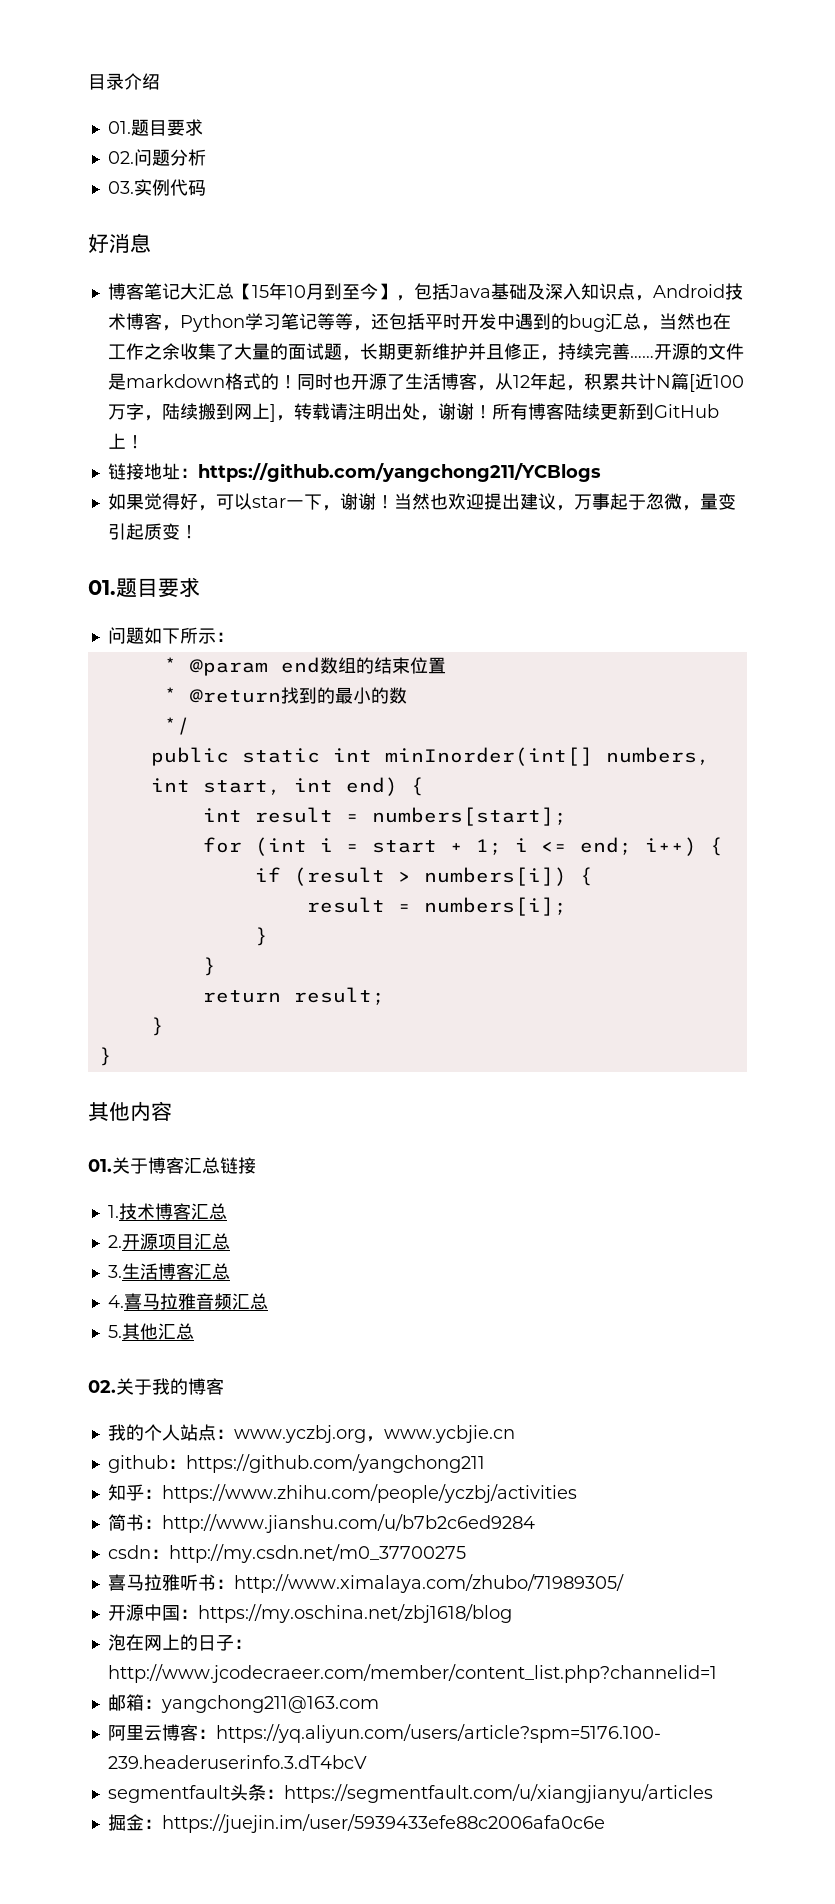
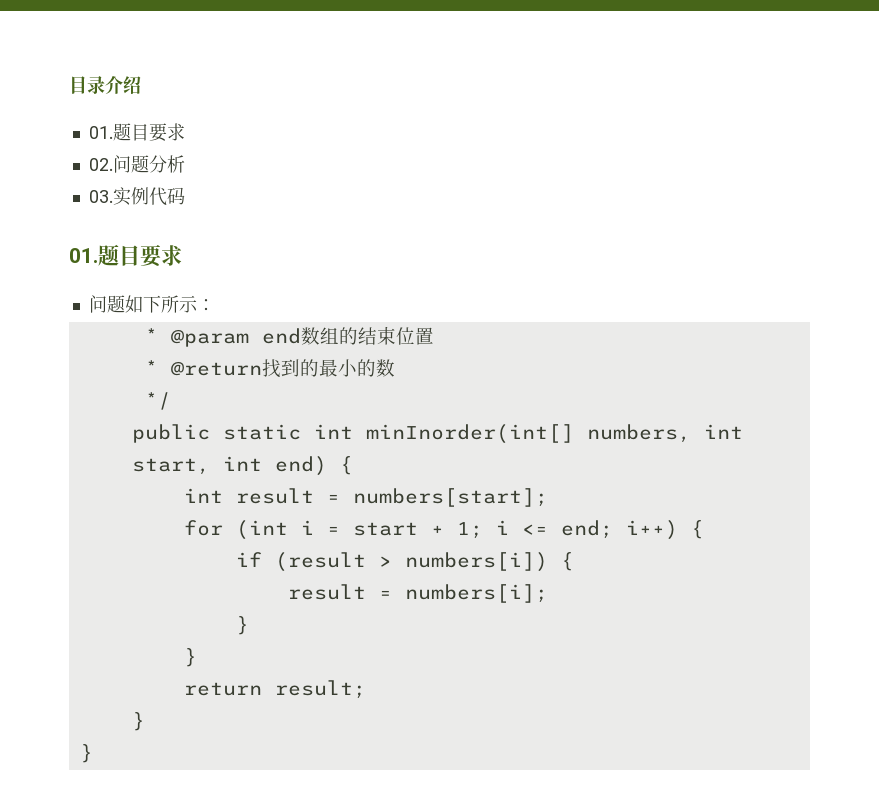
[88,233,151,253] [107,283,743,301] [107,313,731,332] [107,343,744,361] [107,373,744,392] [107,403,719,422] [107,433,144,449] [107,463,601,482] [107,493,736,511] [107,523,198,540] // 好消息 // 博客笔记大汇总【15年10月到至今】，包括Java基础及深入知识点，Android技术博客，Python学习笔记等等，还包括平时开发中遇到的bug汇总，当然也在工作之余收集了大量的面试题，长期更新维护并且修正，持续完善……开源的文件是markdown格式的！同时也开源了生活博客，从12年起，积累共计N篇[近100万字，陆续搬到网上]，转载请注明出处，谢谢！所有博客陆续更新到GitHub上！ // 链接地址：https://github.com/yangchong211/YCBlogs // 如果觉得好，可以star一下，谢谢！当然也欢迎提出建议，万事起于忽微，量变引起质变！ -> (185, 196) none
[88,1101,172,1121] [88,1157,256,1174] [107,1203,227,1220] [107,1233,230,1250] [107,1263,230,1280] [107,1293,268,1310] [107,1323,194,1340] [88,1378,224,1395] [107,1424,515,1443] [107,1454,485,1473] [107,1484,577,1503] [107,1514,535,1533] [107,1544,466,1563] [107,1574,624,1593] [107,1604,512,1623] [107,1634,252,1651] [107,1664,717,1683] [107,1694,379,1713] [107,1724,661,1743] [107,1755,367,1769] [107,1784,713,1803] [107,1814,605,1833] // 其他内容 // 01.关于博客汇总链接 // 1.技术博客汇总 // 2.开源项目汇总 // 3.生活博客汇总 // 4.喜马拉雅音频汇总 // 5.其他汇总 // 02.关于我的博客 // 我的个人站点：www.yczbj.org，www.ycbjie.cn // github：https://github.com/yangchong211 // 知乎：https://www.zhihu.com/people/yczbj/activities // 简书：http://www.jianshu.com/u/b7b2c6ed9284 // csdn：http://my.csdn.net/m0_37700275 // 喜马拉雅听书：http://www.ximalaya.com/zhubo/71989305/ // 开源中国：https://my.oschina.net/zbj1618/blog // 泡在网上的日子：http://www.jcodecraeer.com/member/content_list.php?channelid=1 // 邮箱：yangchong211@163.com // 阿里云博客：https://yq.aliyun.com/users/article?spm=5176.100- 239.headeruserinfo.3.dT4bcV // segmentfault头条：https://segmentfault.com/u/xiangjianyu/articles // 掘金：https://juejin.im/user/5939433efe88c2006afa0c6e -> (93, 753) none

